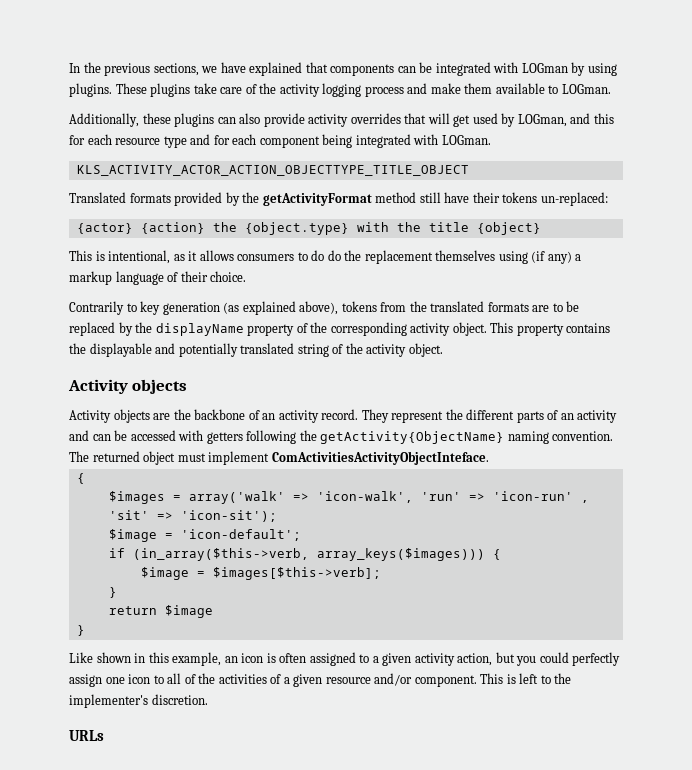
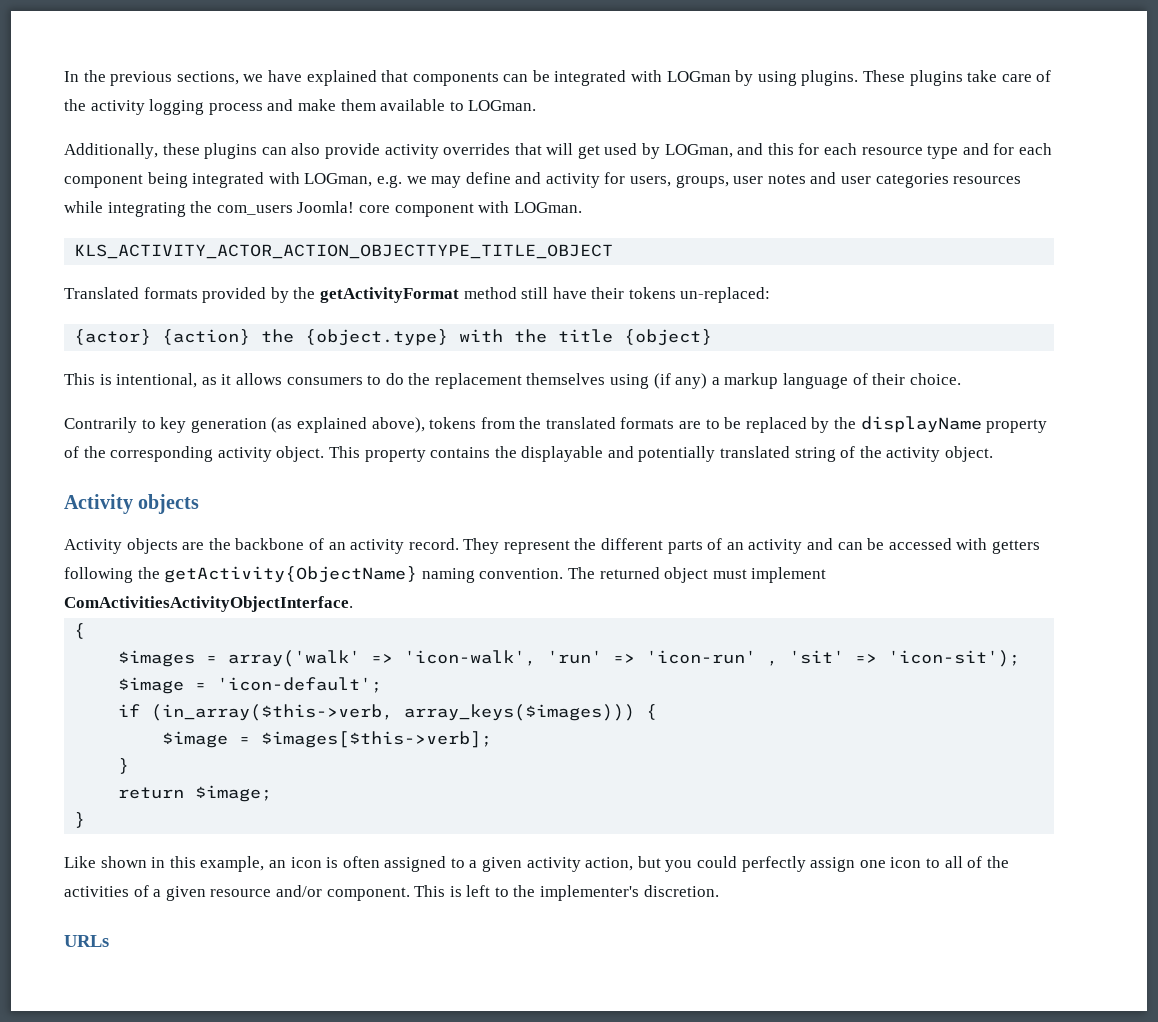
(439, 139) none -> [304,172,1022,188] [64,201,510,217] LOGman, e.g. we may define and activity for users, groups, user notes and user categories resources while integrating the com_users Joomla! core component with
[327,250,341,261] do -> (404, 379) none
[271,451,489,465] ComActivitiesActivityObjectInteface. -> [64,596,353,612] ComActivitiesActivityObjectInterface.
[164,605,213,618] $image -> [195,785,273,802] $image;

